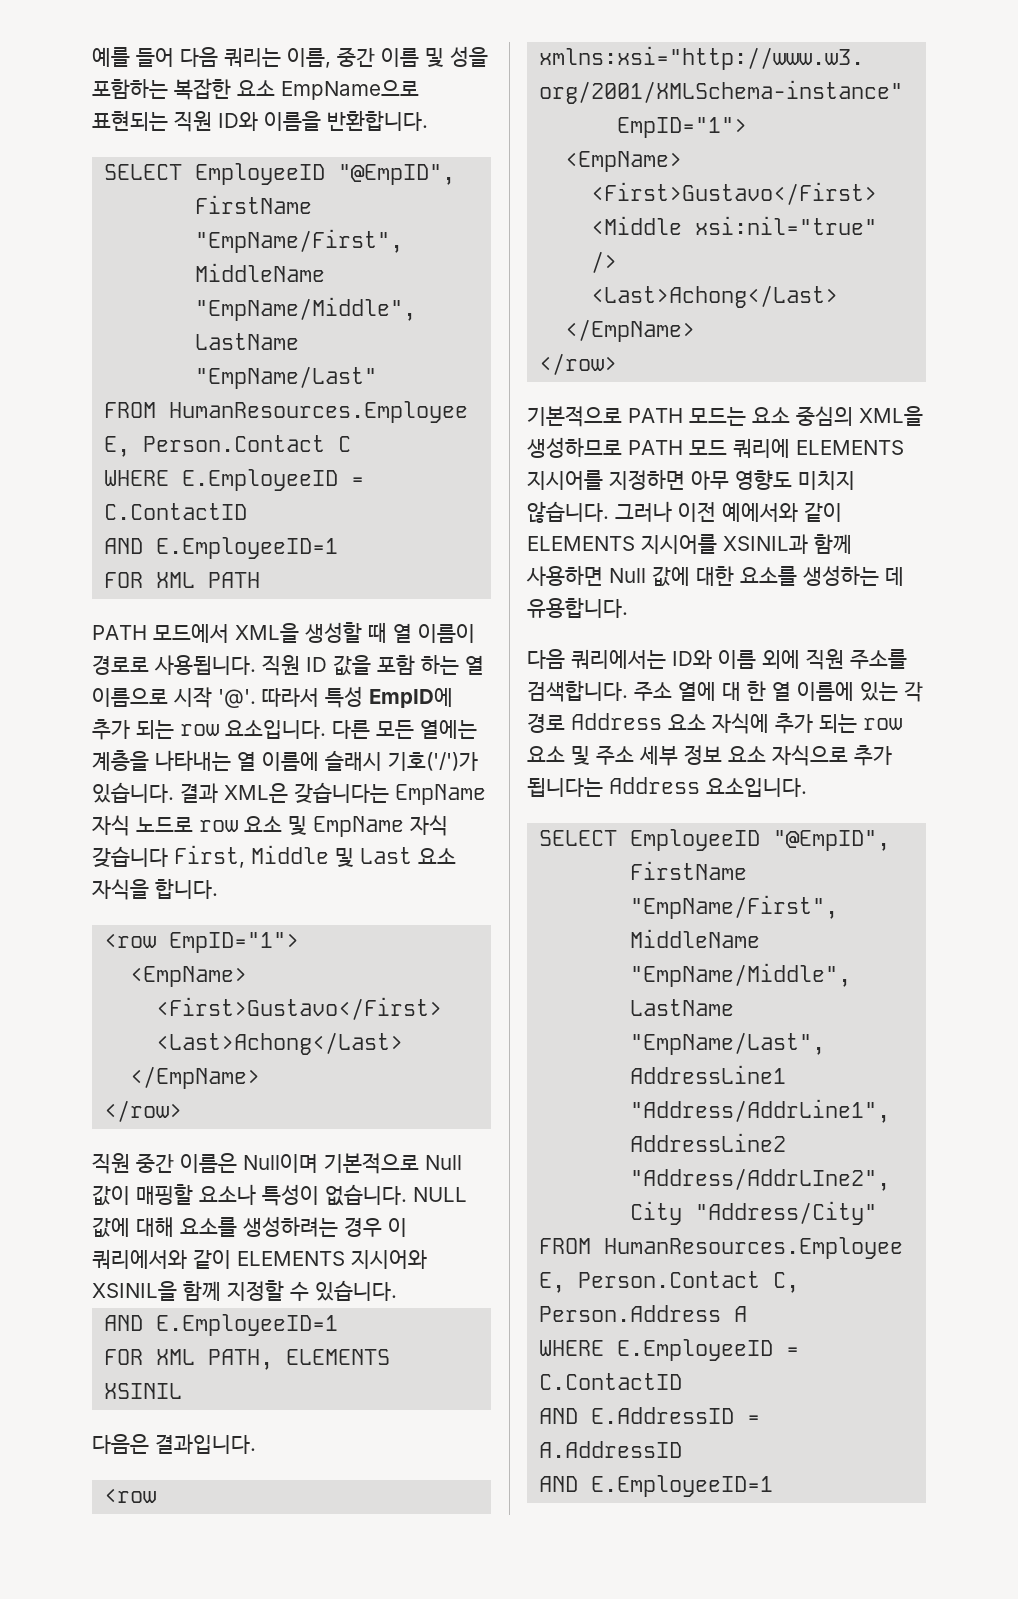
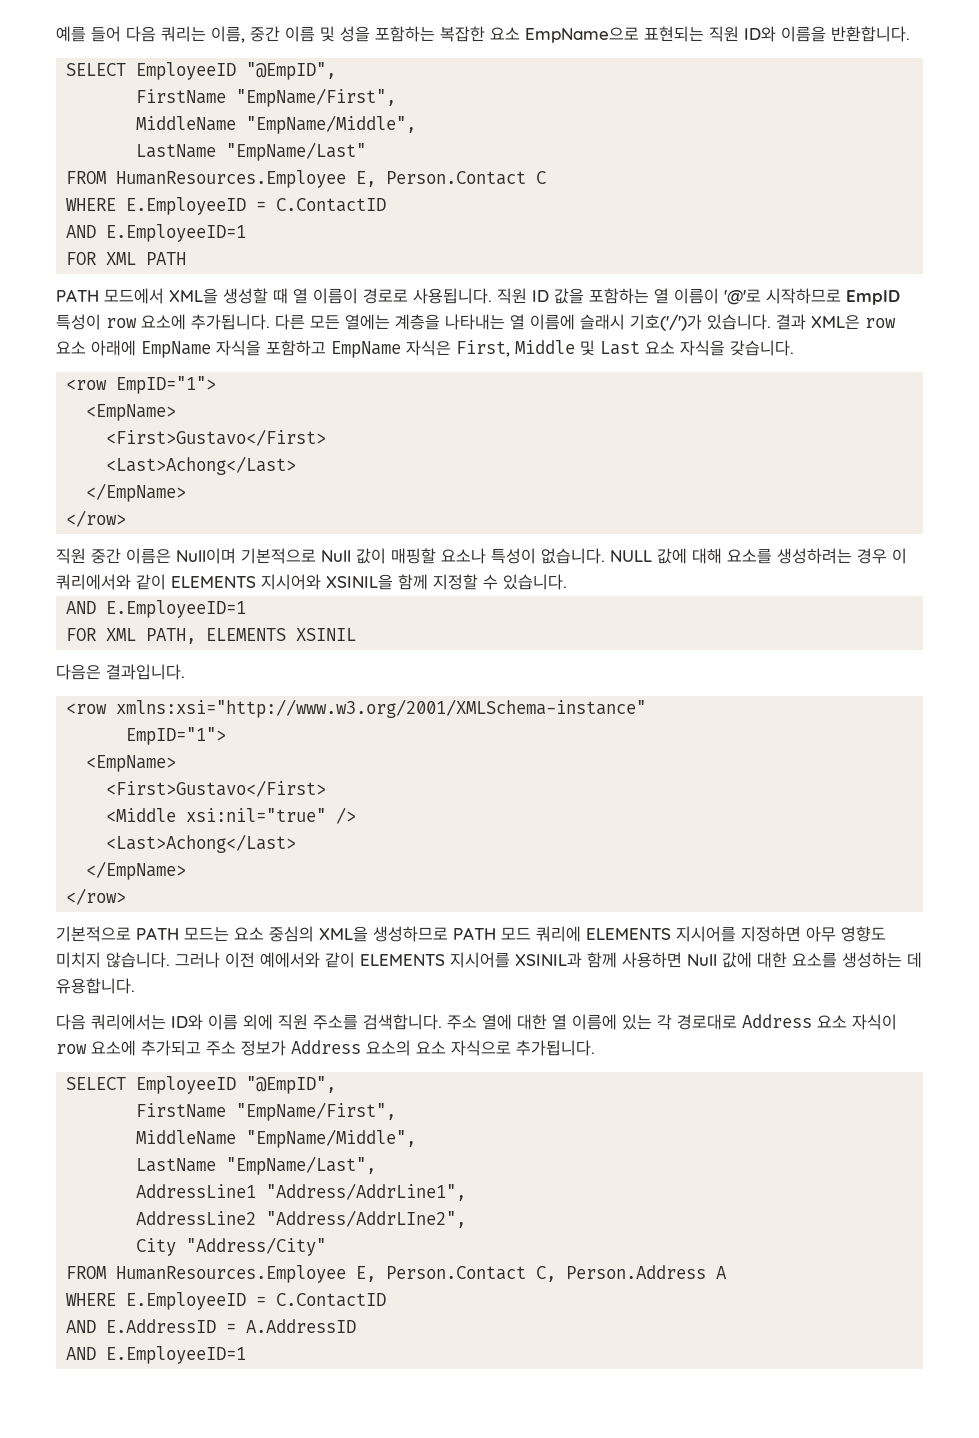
[377,655,484,675] [92,686,453,708] [92,719,326,740] 포함 하는 열 이름으로 시작 '@'. 따라서 특성 EmpID에 추가 되는 row 요소입니다. -> [589,288,900,305] [56,314,270,330] 포함하는 열 이름이 '@'로 시작하므로 EmpID 특성이 row 요소에 추가됩니다.
[294,782,486,805] [92,815,448,837] [92,846,168,867] 갖습니다는 EmpName 자식 노드로 row 요소 및 EmpName 자식 갖습니다 -> [865,318,896,328] [56,340,451,358] row 요소 아래에 EmpName 자식을 포함하고 EmpName 자식은
[155,878,218,899] 합니다. -> [730,340,794,356] 갖습니다.
[722,681,766,701] 대 한 -> [517,1014,547,1030] 대한
[527,713,565,733] 경로 -> [677,1014,737,1030] 경로대로
[712,713,902,734] [527,745,892,766] [527,777,807,797] 자식에 추가 되는 row 요소 및 주소 세부 정보 요소 자식으로 추가 됩니다는 Address 요소입니다. -> [852,1014,897,1030] [56,1040,595,1056] 자식이 row 요소에 추가되고 주소 정보가 Address 요소의 요소 자식으로 추가됩니다.

